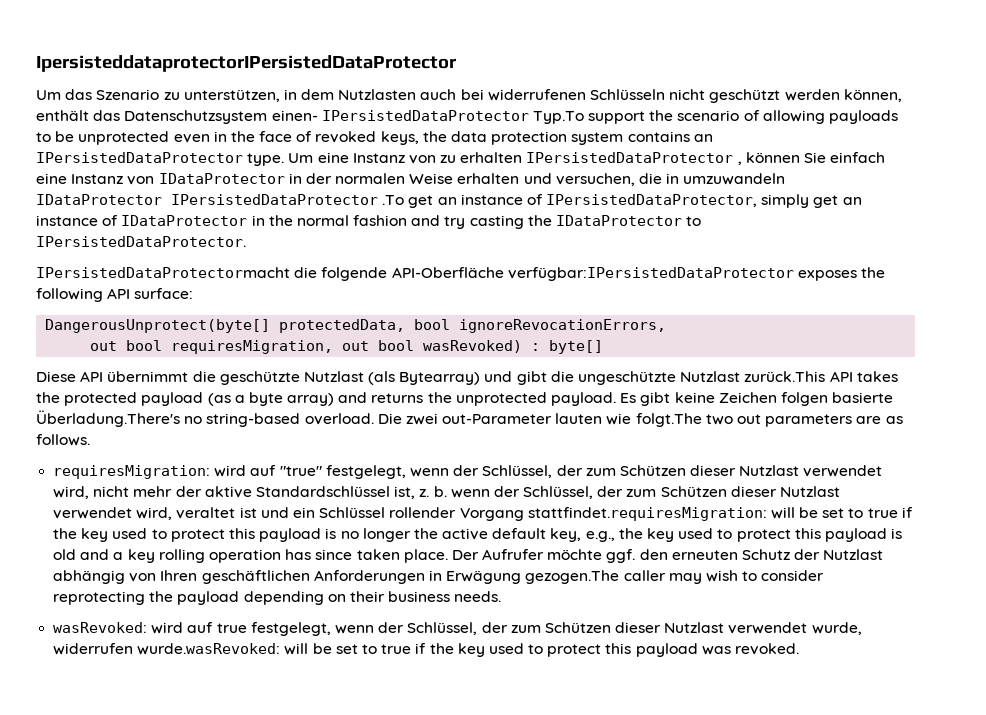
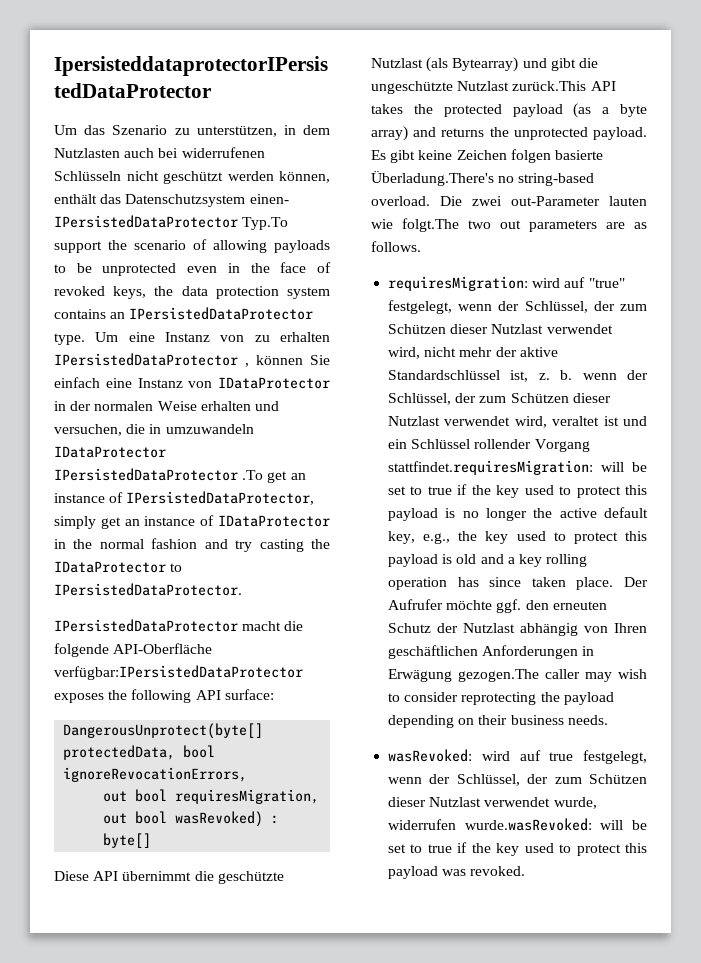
[36,267,290,278] IPersistedDataProtectormacht -> [54,619,282,632] IPersistedDataProtector macht

